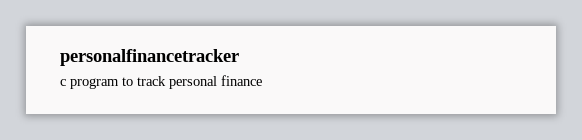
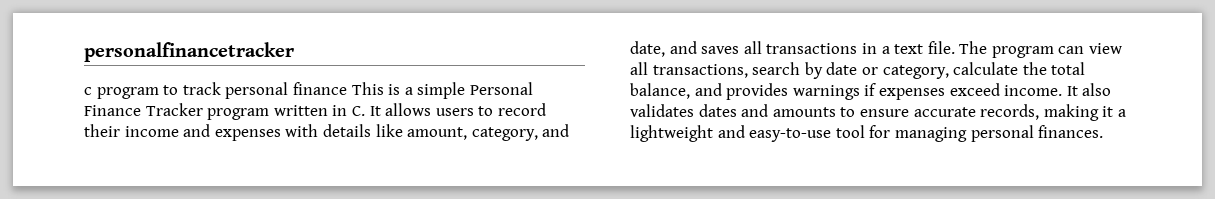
(262, 80) none -> [351,82,533,99] [84,103,546,120] [84,124,570,141] [630,41,1123,58] [630,62,1086,79] [630,83,1112,100] [630,104,1126,121] [630,125,1104,142] This is a simple Personal Finance Tracker program written in C. It allows users to record their income and expenses with details like amount, category, and date, and saves all transactions in a text file. The program can view all transactions, search by date or category, calculate the total balance, and provides warnings if expenses exceed income. It also validates dates and amounts to ensure accurate records, making it a lightweight and easy-to-use tool for managing personal finances.

